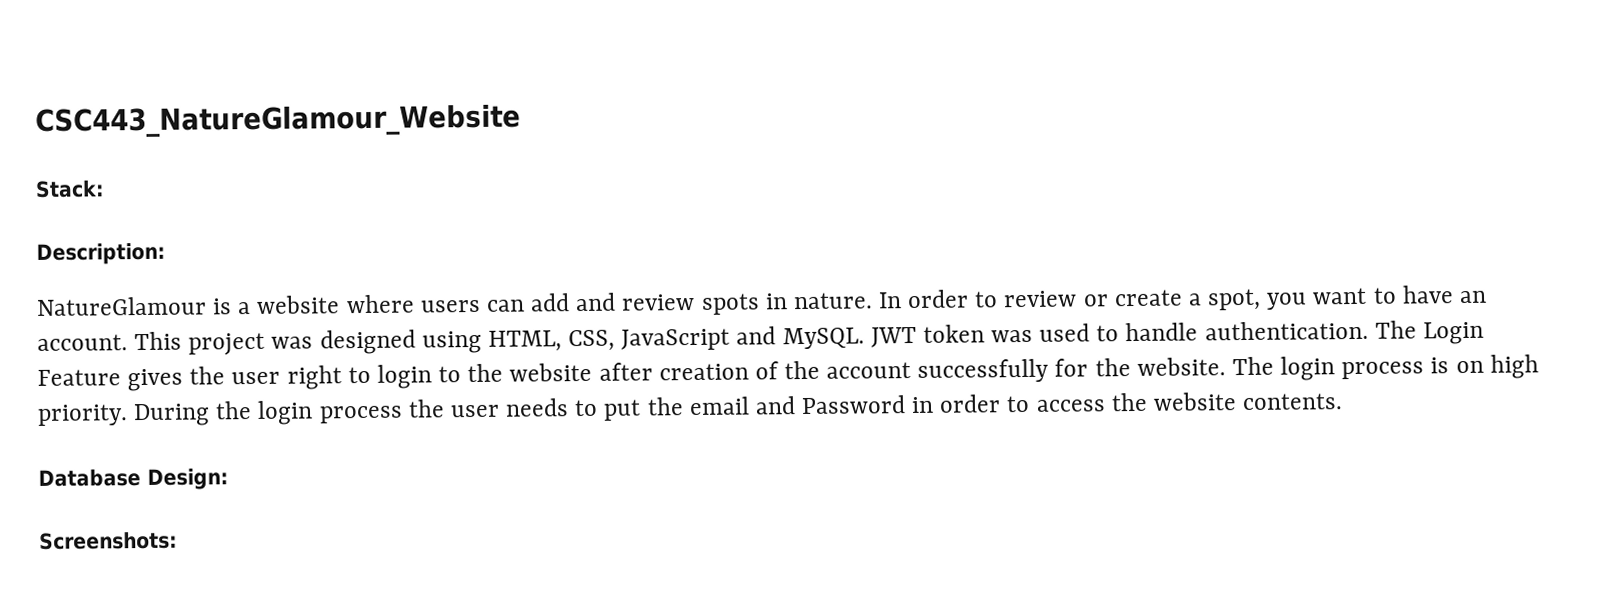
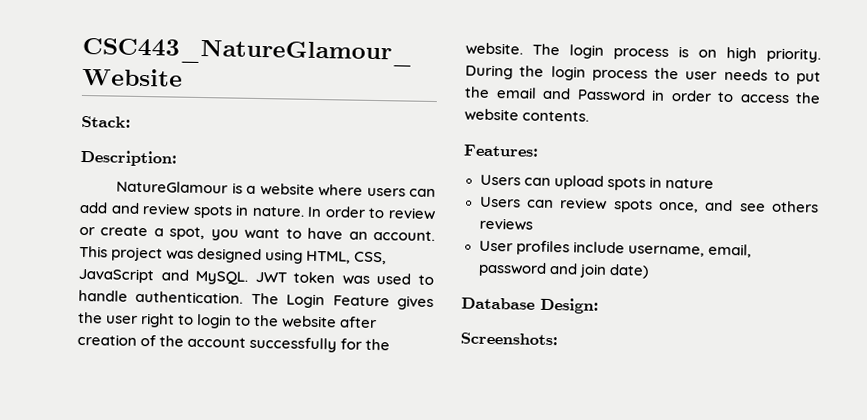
(1344, 402) none -> [463,144,539,157] [479,174,714,191] [479,196,820,213] [478,217,533,231] [478,240,752,258] [477,261,649,279] // Features: // Users can upload spots in nature // Users can review spots once, and see others reviews // User profiles include username, email, password and join date)

